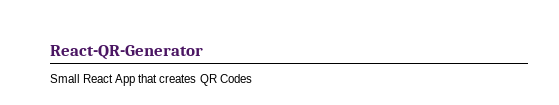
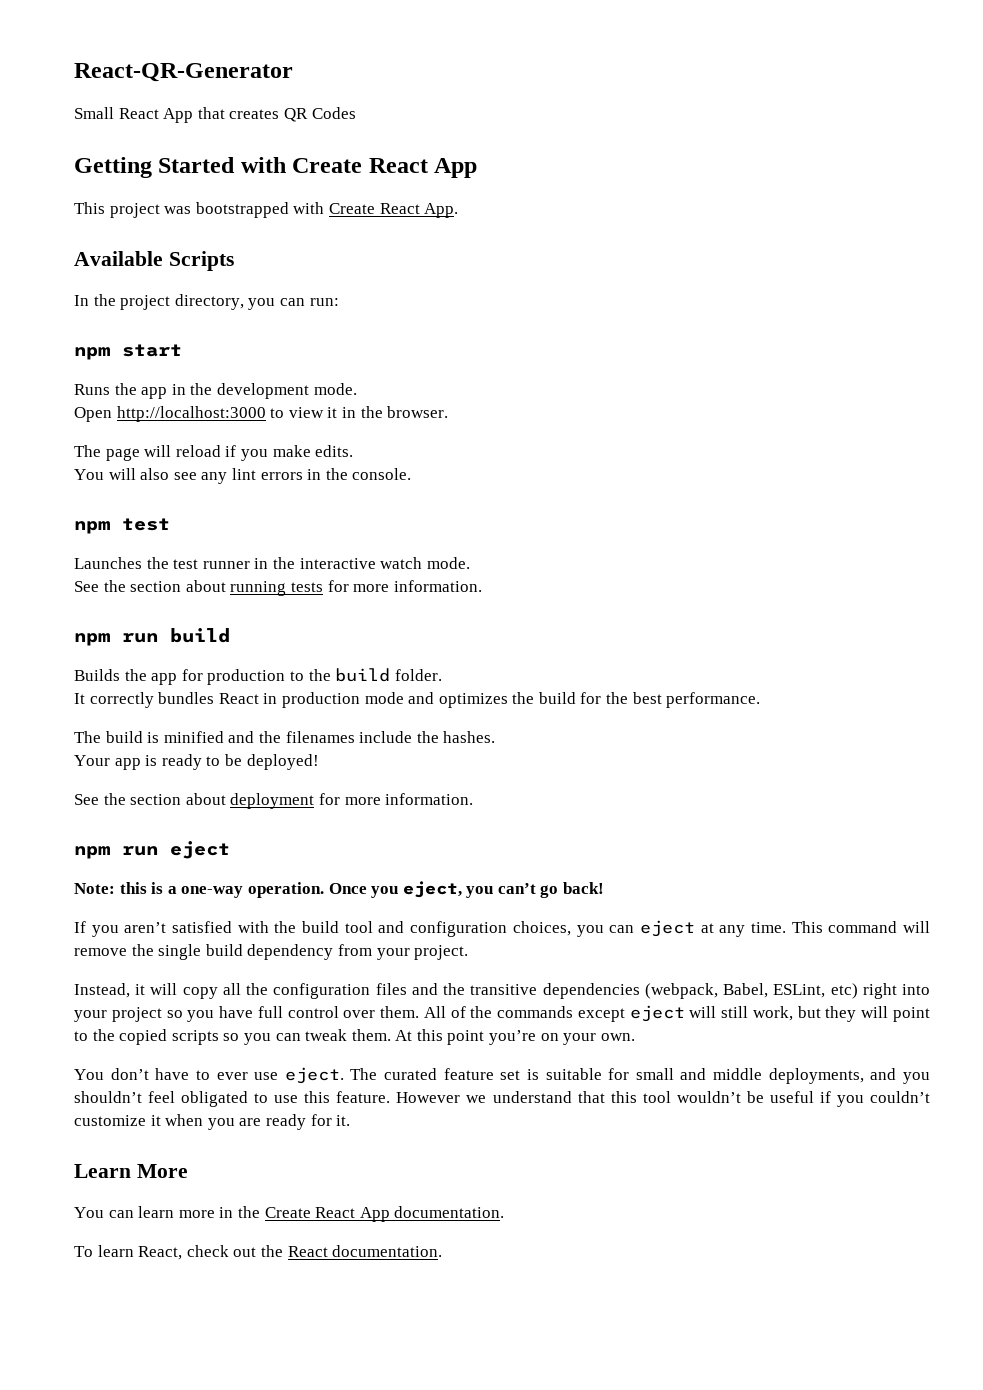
(252, 78) none -> [74,157,478,178] [74,202,459,218] [74,251,234,271] [74,294,339,310] [74,344,182,360] [74,383,357,399] [74,406,449,422] [74,445,354,461] [74,468,412,484] [74,518,170,534] [74,557,470,569] [74,580,482,596] [74,628,230,646] [74,668,442,685] [74,692,761,708] [74,731,496,743] [74,754,319,770] [74,793,474,809] [74,841,230,859] [74,881,605,898] [74,920,931,937] [74,944,469,960] [74,983,931,999] [74,1005,931,1022] [74,1029,635,1045] [74,1067,931,1084] [74,1091,930,1107] [74,1114,351,1130] [74,1164,188,1178] [74,1206,505,1222] [74,1245,443,1260] // Getting Started with Create React App // This project was bootstrapped with Create React App. // Available Scripts // In the project directory, you can run: // npm start // Runs the app in the development mode. // Open http://localhost:3000 to view it in the browser. // The page will reload if you make edits. // You will also see any lint errors in the console. // npm test // Launches the test runner in the interactive watch mode. // See the section about running tests for more information. // npm run build // Builds the app for production to the build folder. // It correctly bundles React in production mode and optimizes the build for the best performance. // The build is minified and the filenames include the hashes. // Your app is ready to be deployed! // See the section about deployment for more information. // npm run eject // Note: this is a one-way operation. Once you eject, you can’t go back! // If you aren’t satisfied with the build tool and configuration choices, you can eject at any time. This command will remove the single build dependency from your project. // Instead, it will copy all the configuration files and the transitive dependencies (webpack, Babel, ESLint, etc) right into your project so you have full control over them. All of the commands except eject will still work, but they will point to the copied scripts so you can tweak them. At this point you’re on your own. // You don’t have to ever use eject. The curated feature set is suitable for small and middle deployments, and you shouldn’t feel obligated to use this feature. However we understand that this tool wouldn’t be useful if you couldn’t customize it when you are ready for it. // Learn More // You can learn more in the Create React App documentation. // To learn React, check out the React documentation.

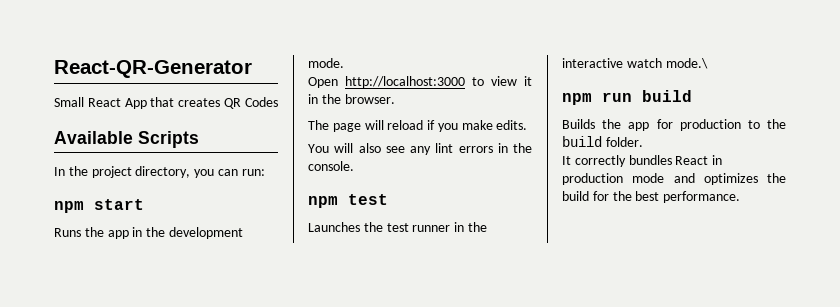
[74,157,478,178] [74,202,459,218] // Getting Started with Create React App // This project was bootstrapped with Create React App. -> (278, 102) none
[426,557,470,569] [74,580,482,596] mode. // See the section about running tests for more information. -> [665,58,708,69] mode.\
[74,731,496,743] [74,754,319,770] [74,793,474,809] [74,841,230,859] [74,881,605,898] [74,920,931,937] [74,944,469,960] [74,983,931,999] [74,1005,931,1022] [74,1029,635,1045] [74,1067,931,1084] [74,1091,930,1107] [74,1114,351,1130] [74,1164,188,1178] [74,1206,505,1222] [74,1245,443,1260] // The build is minified and the filenames include the hashes. // Your app is ready to be deployed! // See the section about deployment for more information. // npm run eject // Note: this is a one-way operation. Once you eject, you can’t go back! // If you aren’t satisfied with the build tool and configuration choices, you can eject at any time. This command will remove the single build dependency from your project. // Instead, it will copy all the configuration files and the transitive dependencies (webpack, Babel, ESLint, etc) right into your project so you have full control over them. All of the commands except eject will still work, but they will point to the copied scripts so you can tweak them. At this point you’re on your own. // You don’t have to ever use eject. The curated feature set is suitable for small and middle deployments, and you shouldn’t feel obligated to use this feature. However we understand that this tool wouldn’t be useful if you couldn’t customize it when you are ready for it. // Learn More // You can learn more in the Create React App documentation. // To learn React, check out the React documentation. -> (741, 197) none

